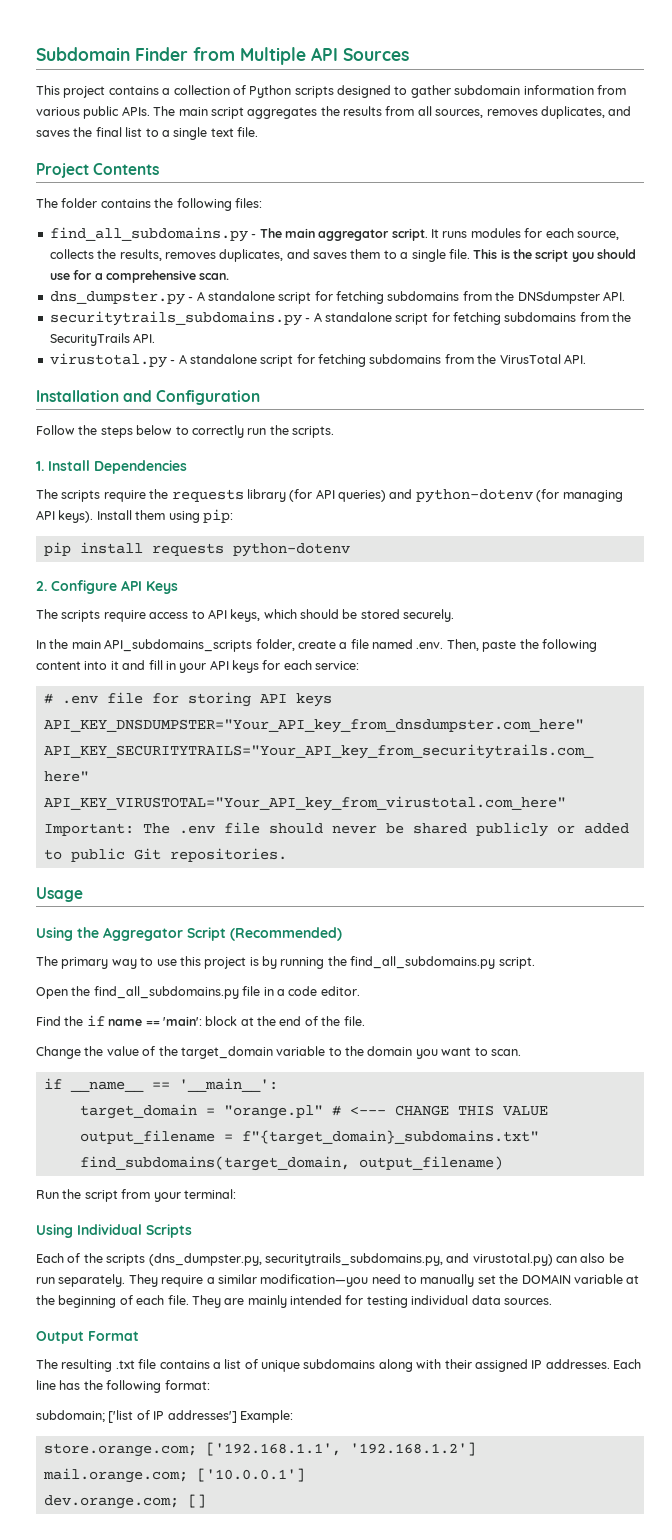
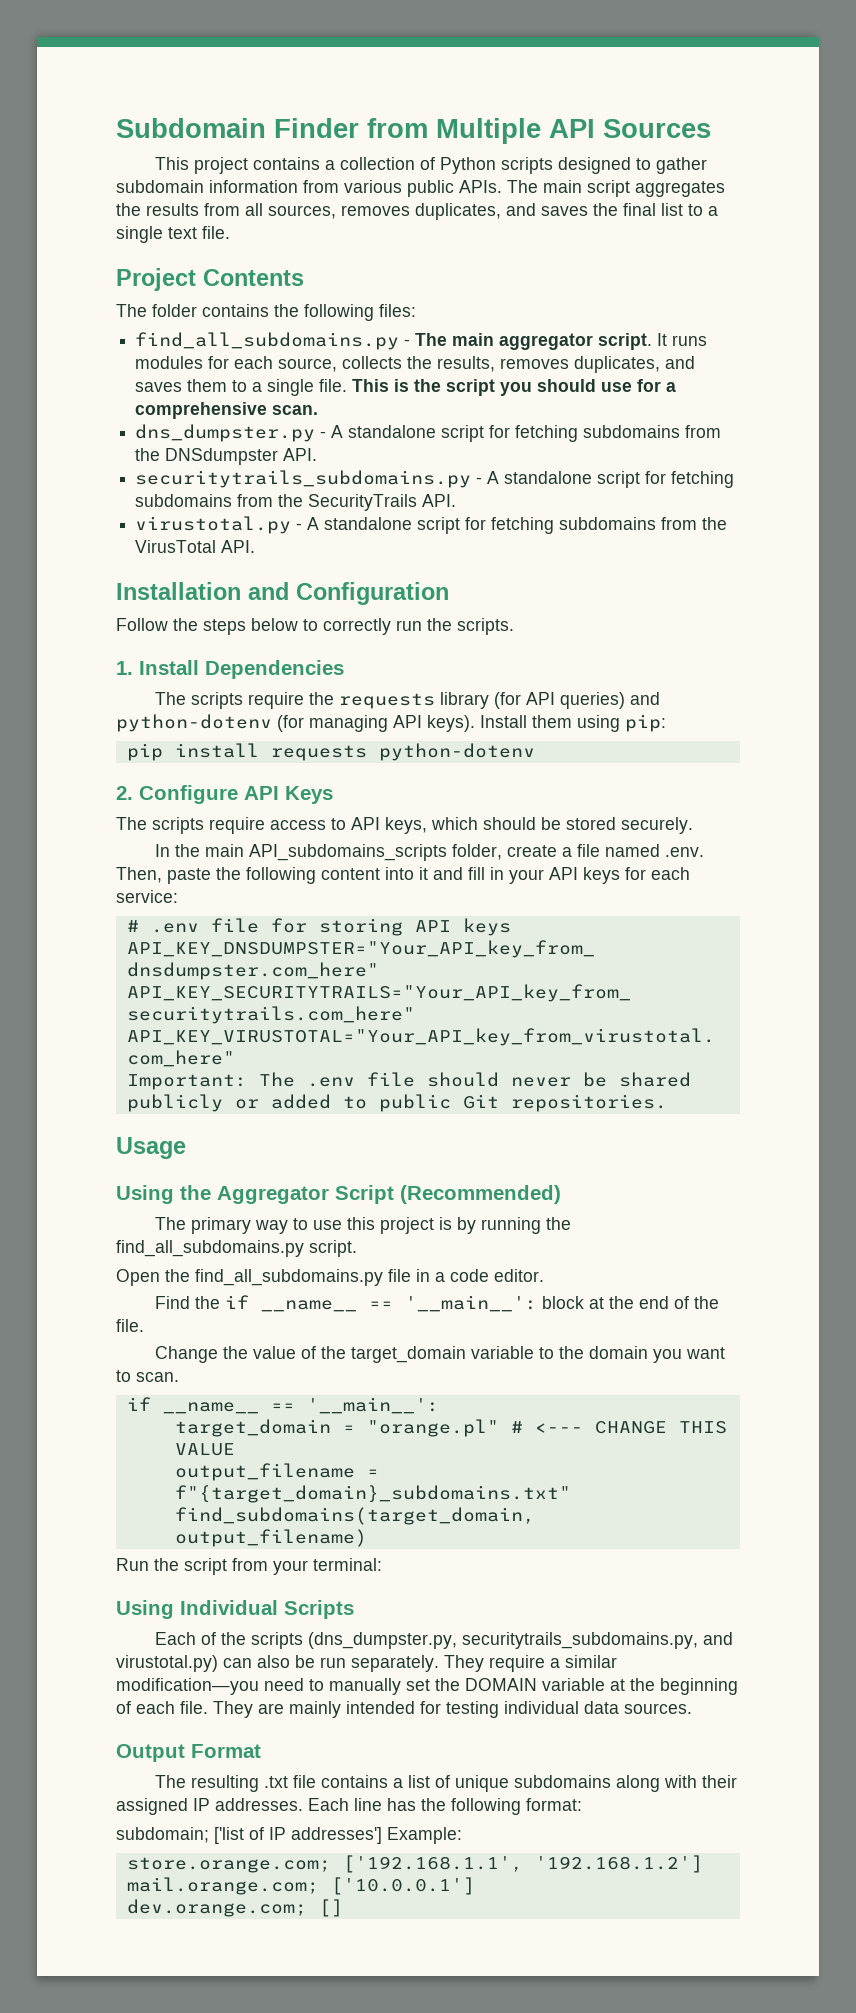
[108,1016,202,1026] name == 'main': -> [260,1295,537,1312] __name__ == '__main__':

